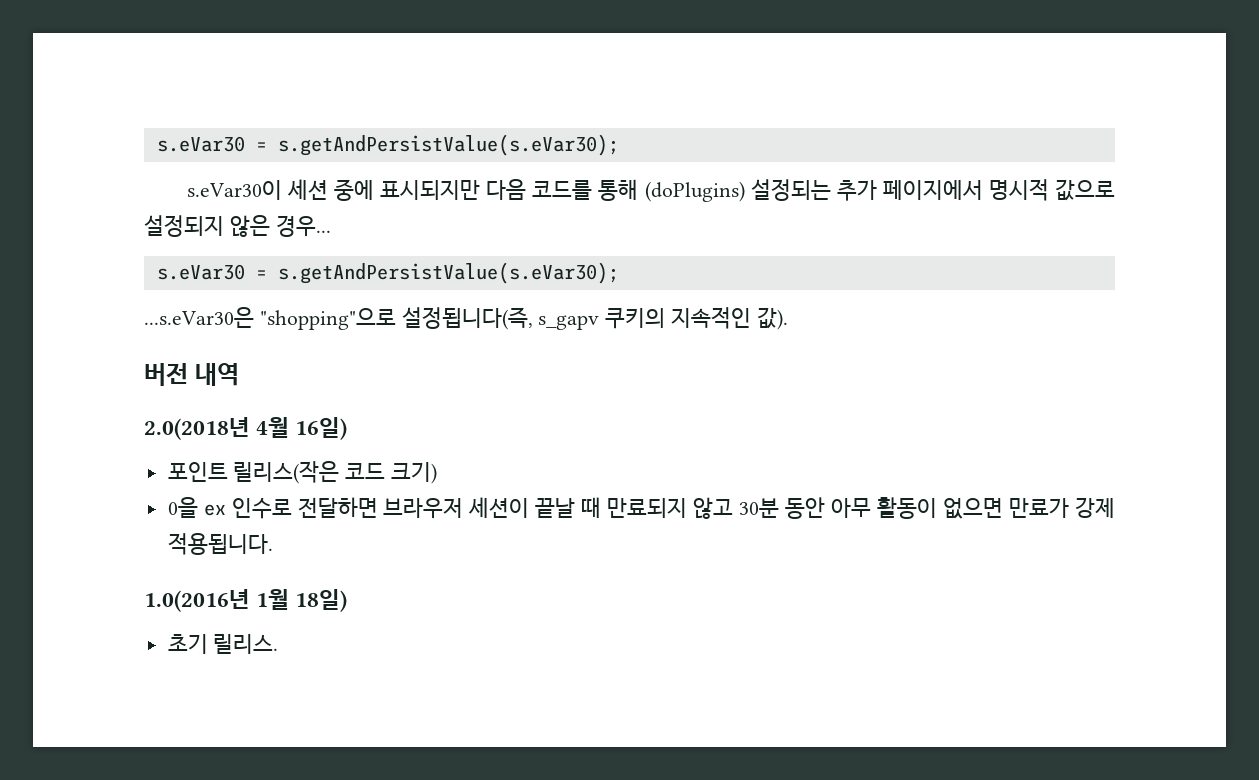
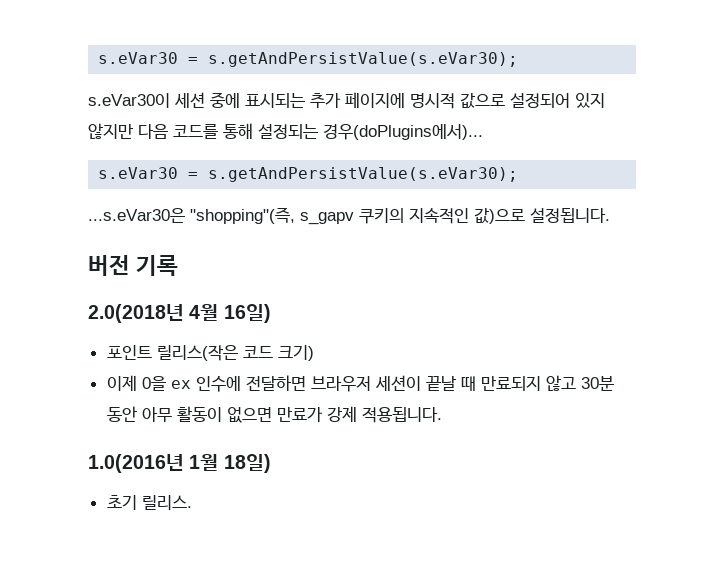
[380,179,1115,202] [144,215,331,237] 표시되지만 다음 코드를 통해 (doPlugins) 설정되는 추가 페이지에서 명시적 값으로 설정되지 않은 경우... -> [245,92,605,109] [88,123,483,140] 표시되는 추가 페이지에 명시적 값으로 설정되어 있지 않지만 다음 코드를 통해 설정되는 경우(doPlugins에서)...
[259,307,533,330] "shopping"으로 설정됩니다(즉, -> [190,207,295,224] "shopping"(즉,
[756,307,788,330] 값). -> [474,208,610,224] 값)으로 설정됩니다.
[194,363,239,386] 내역 -> [136,255,179,276] 기록
(438, 473) none -> [106,375,137,391] 이제
[231,498,292,519] 인수로 -> [195,376,241,392] 인수에

